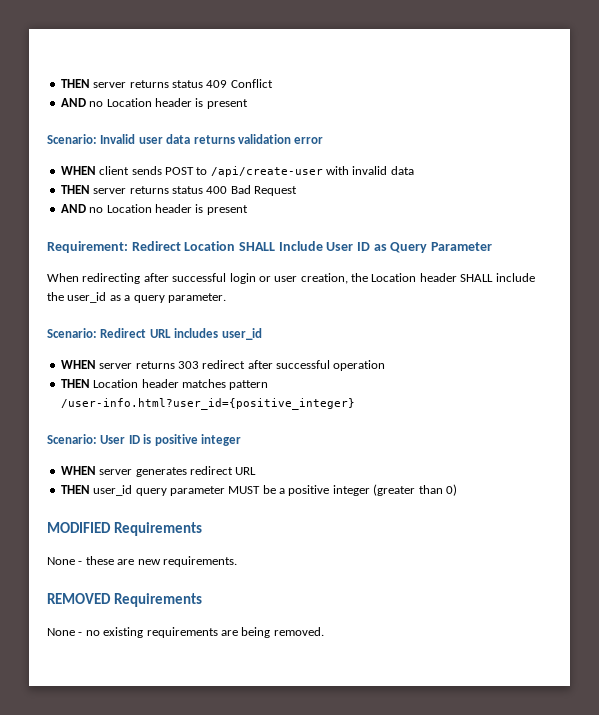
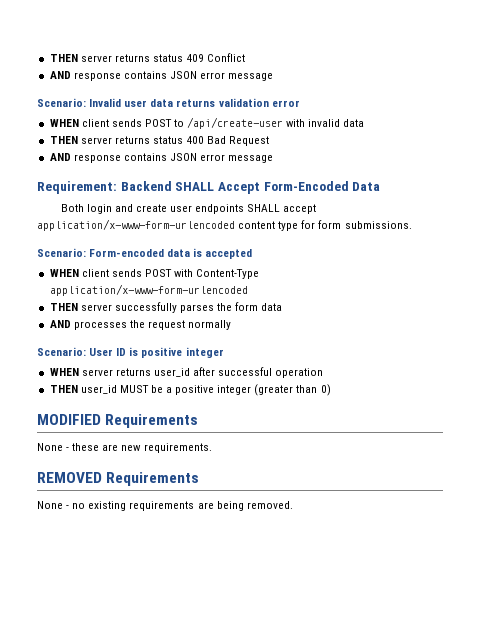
[89,98,248,109] no Location header is present -> [73,71,274,81] response contains JSON error message
[89,204,248,215] [47,241,492,253] [47,273,535,284] [47,292,226,303] [47,328,262,340] [60,360,386,371] [60,379,269,390] [60,398,355,410] no Location header is present // Requirement: Redirect Location SHALL Include User ID as Query Parameter // When redirecting after successful login or user creation, the Location header SHALL include the user_id as a query parameter. // Scenario: Redirect URL includes user_id // WHEN server returns 303 redirect after successful operation // THEN Location header matches pattern /user-info.html?user_id={positive_integer} -> [73,153,274,163] [37,181,381,194] [60,204,317,214] [37,219,412,231] [37,248,253,259] [49,269,260,279] [49,284,248,296] [49,302,283,313] [49,320,232,330] response contains JSON error message // Requirement: Backend SHALL Accept Form-Encoded Data // Both login and create user endpoints SHALL accept application/x-www-form-urlencoded content type for form submissions. // Scenario: Form-encoded data is accepted // WHEN client sends POST with Content-Type application/x-www-form-urlencoded // THEN server successfully parses the form data // AND processes the request normally
[135,466,257,477] generates redirect URL -> [115,367,324,378] returns user_id after successful operation
[135,486,225,496] query parameter -> (117, 389) none

